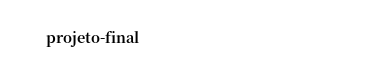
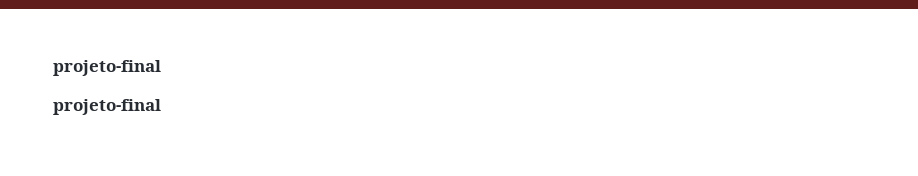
[46,31,139,47] projeto-final -> [53,60,161,76] [53,99,161,115] projeto-final // projeto-final

